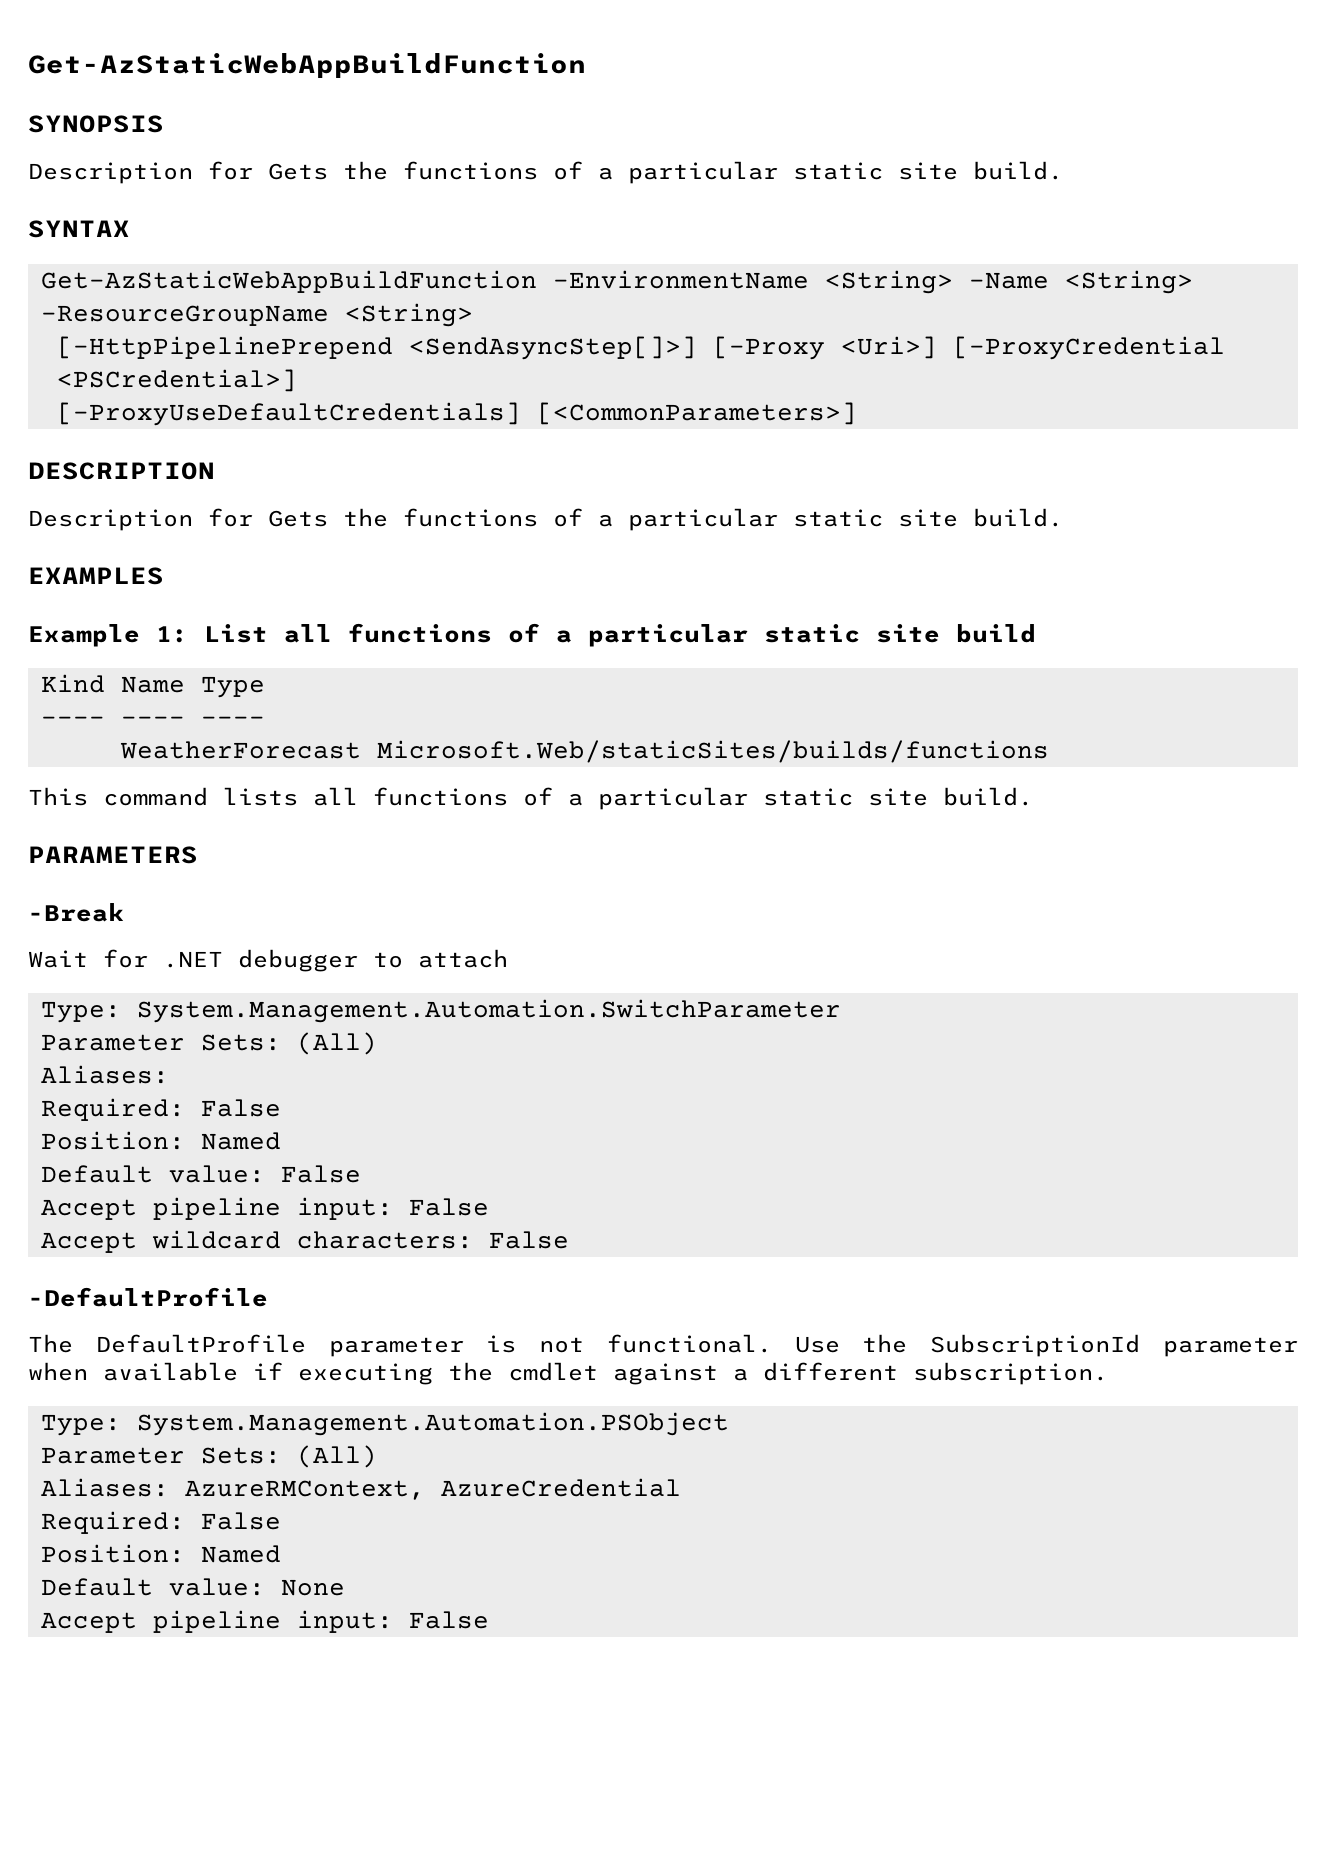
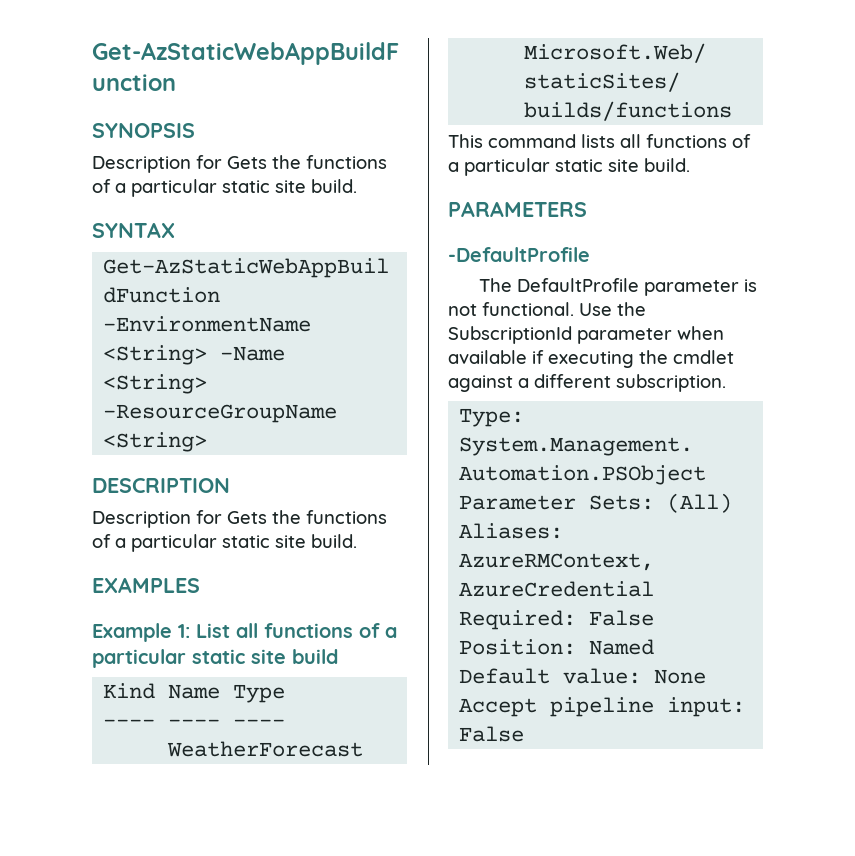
[56,336,1225,360] [56,369,297,392] [56,402,857,426] // [-HttpPipelinePrepend <SendAsyncStep[]>] [-Proxy <Uri>] [-ProxyCredential <PSCredential>] // [-ProxyUseDefaultCredentials] [<CommonParameters>] -> (208, 442) none
[28,903,124,922] [28,949,508,972] [40,999,841,1023] [40,1032,377,1055] [40,1065,169,1084] [40,1098,281,1121] [40,1131,281,1150] [40,1165,361,1183] [40,1197,489,1220] [40,1230,569,1253] // -Break // Wait for .NET debugger to attach // Type: System.Management.Automation.SwitchParameter // Parameter Sets: (All) // Aliases: // Required: False // Position: Named // Default value: False // Accept pipeline input: False // Accept wildcard characters: False -> (587, 209) none

